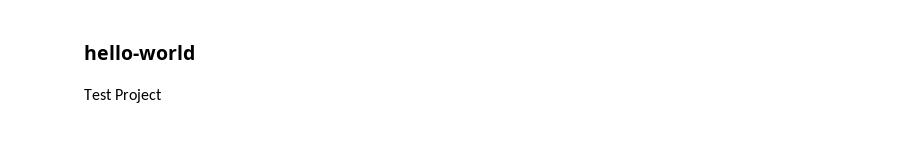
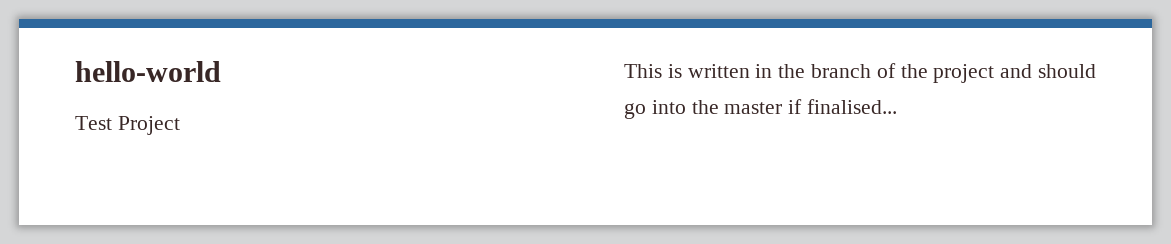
(163, 96) none -> [624,63,1097,83] [624,99,898,119] // This is written in the branch of the project and should go into the master if finalised...

